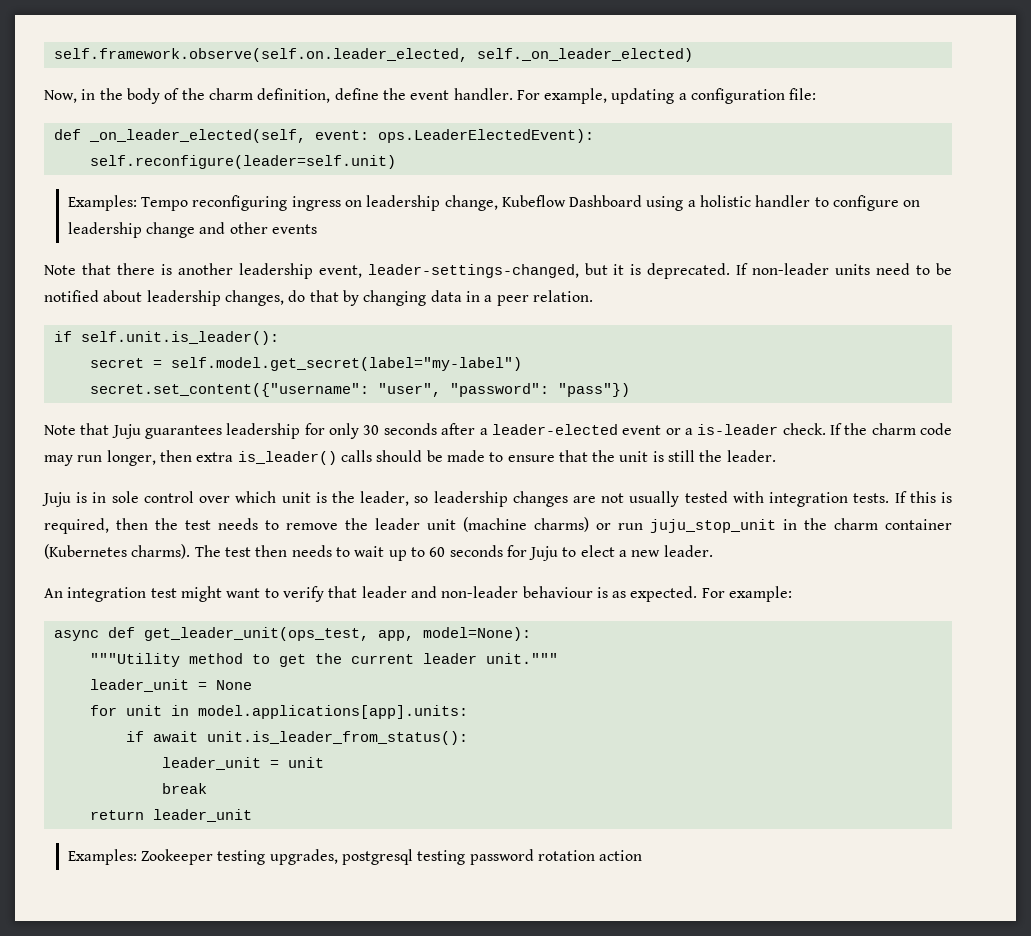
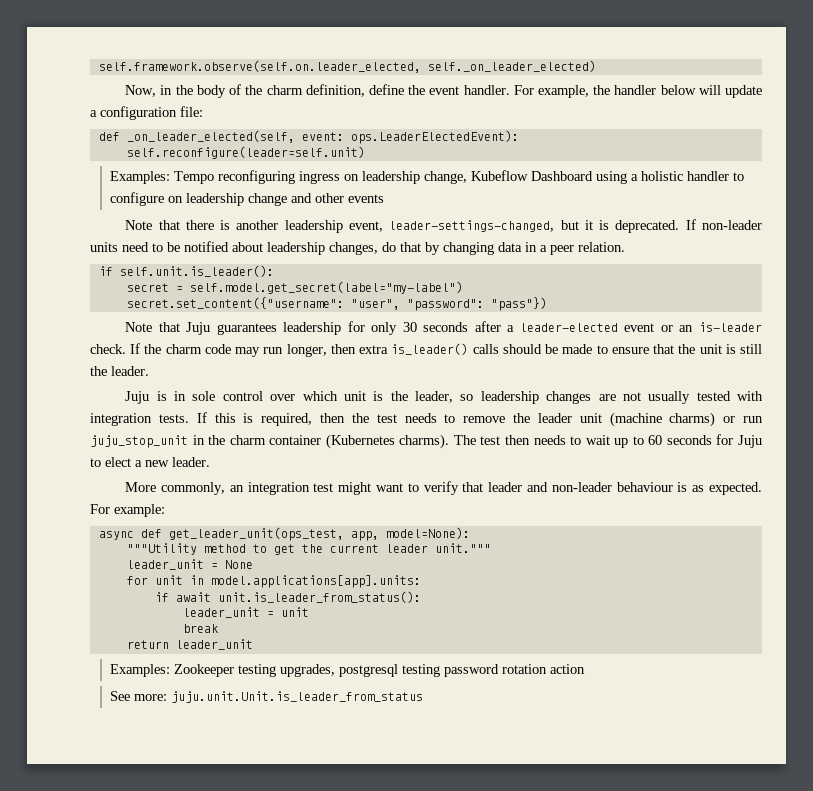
[611,88,675,104] updating -> [593,85,763,98] the handler below will update
[684,428,693,435] a -> [679,325,694,332] an
[44,588,63,598] An -> [125,482,244,495] More commonly, an
(643, 855) none -> [109,691,423,703] // See more: juju.unit.Unit.is_leader_from_status

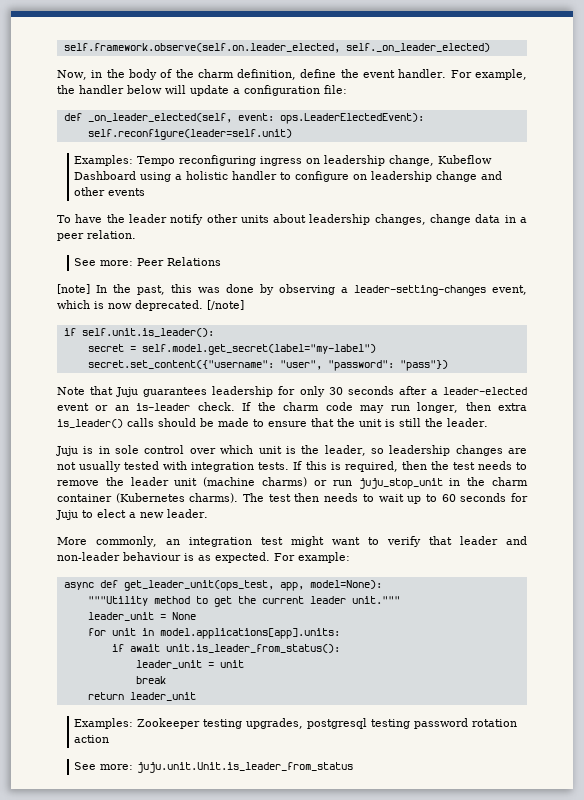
[125,219,762,233] [90,241,494,255] Note that there is another leadership event, leader-settings-changed, but it is deprecated. If non-leader units need to be notified about leadership changes, do that by changing -> [57,214,472,225] To have the leader notify other units about leadership changes, change
(625, 247) none -> [74,257,222,266] [57,284,527,296] [57,300,244,311] // See more: Peer Relations // [note] In the past, this was done by observing a leader-setting-changes event, which is now deprecated. [/note]

